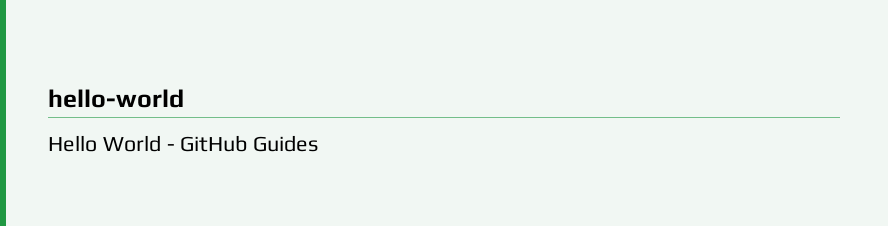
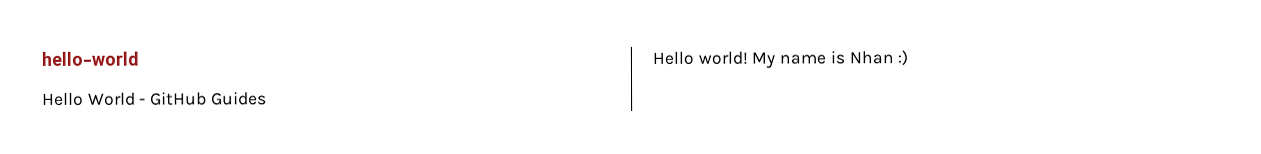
(319, 143) none -> [652,50,909,69] // Hello world! My name is Nhan :)

